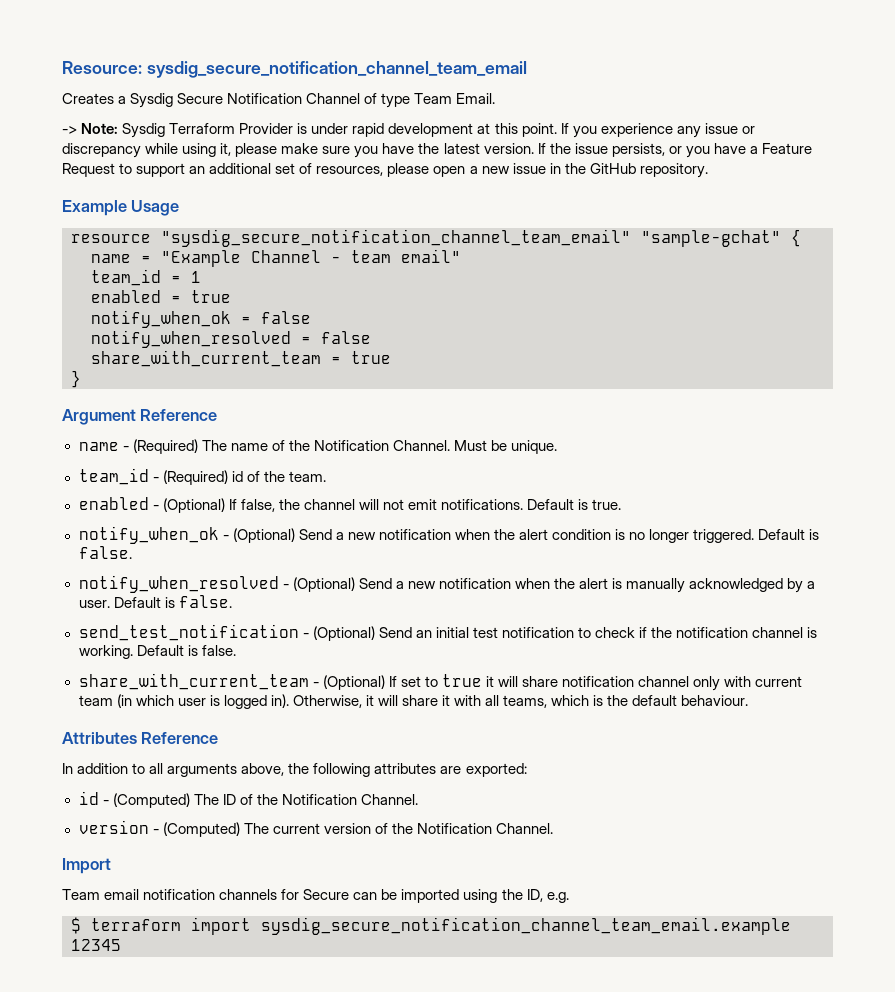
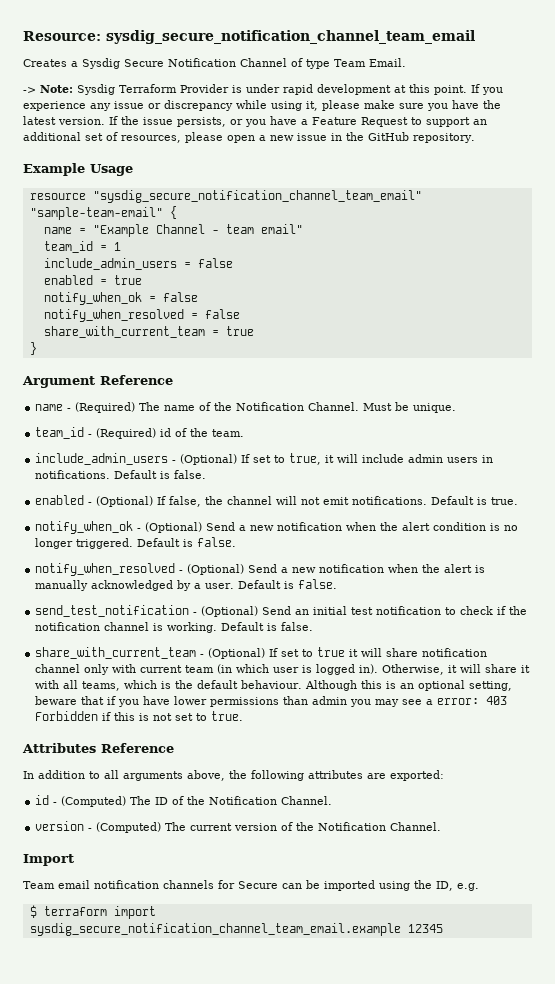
[641,230,781,247] "sample-gchat" -> [29,207,163,220] "sample-team-email"
(201, 277) none -> [43,258,233,270] // include_admin_users = false
(326, 476) none -> [35,453,494,465] [35,470,207,479] // include_admin_users - (Optional) If set to true, it will include admin users in notifications. Default is false.
(749, 700) none -> [305,680,513,691] [35,696,508,707] [35,711,244,721] Although this is an optional setting, beware that if you have lower permissions than admin you may see a error: 403 Forbidden if this is not set to true.

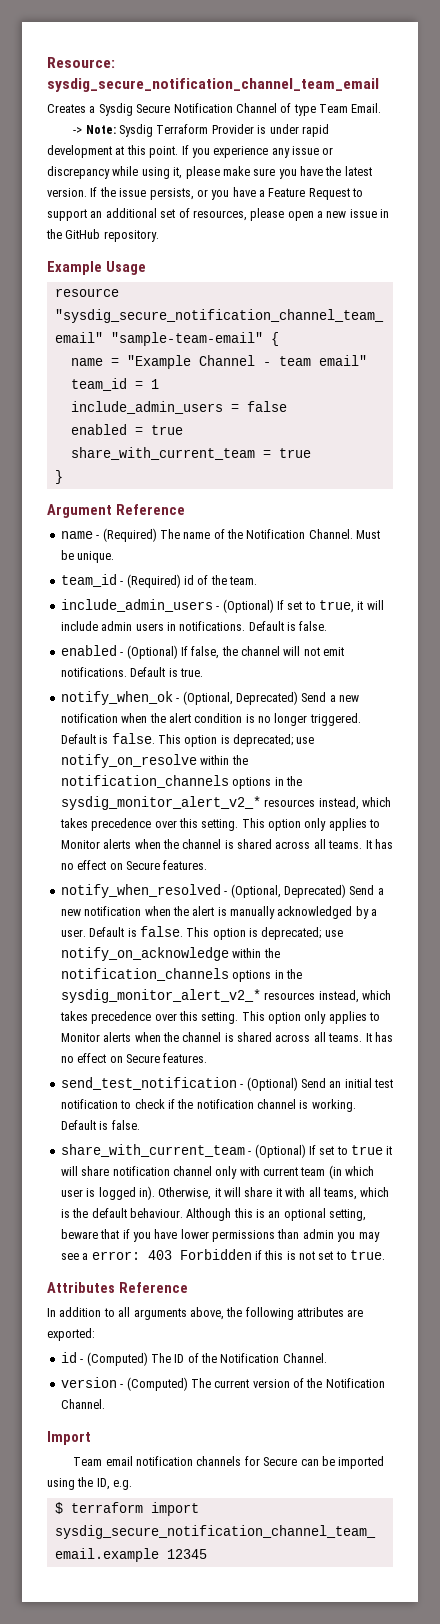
[43,292,198,305] [43,309,240,322] // notify_when_ok = false // notify_when_resolved = false -> (183, 430) none
[145,522,203,533] (Optional) -> [182,691,298,705] (Optional, Deprecated)
(237, 542) none -> [157,734,315,747] [60,754,248,768] [60,775,302,789] [60,796,391,810] [59,818,381,831] [60,839,393,849] [60,860,208,870] This option is deprecated; use notify_on_resolve within the notification_channels options in the sysdig_monitor_alert_v2_* resources instead, which takes precedence over this setting. This option only applies to Monitor alerts when the channel is shared across all teams. It has no effect on Secure features.
[187,564,245,575] (Optional) -> [230,884,346,898] (Optional, Deprecated)
(338, 584) none -> [186,927,343,940] [60,947,280,961] [60,968,302,982] [60,989,391,1003] [59,1011,381,1024] [60,1032,393,1042] [60,1053,208,1063] This option is deprecated; use notify_on_acknowledge within the notification_channels options in the sysdig_monitor_alert_v2_* resources instead, which takes precedence over this setting. This option only applies to Monitor alerts when the channel is shared across all teams. It has no effect on Secure features.

